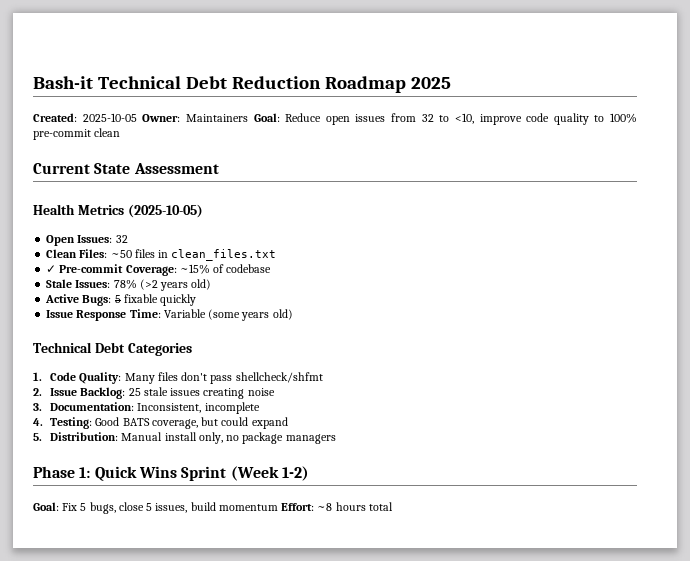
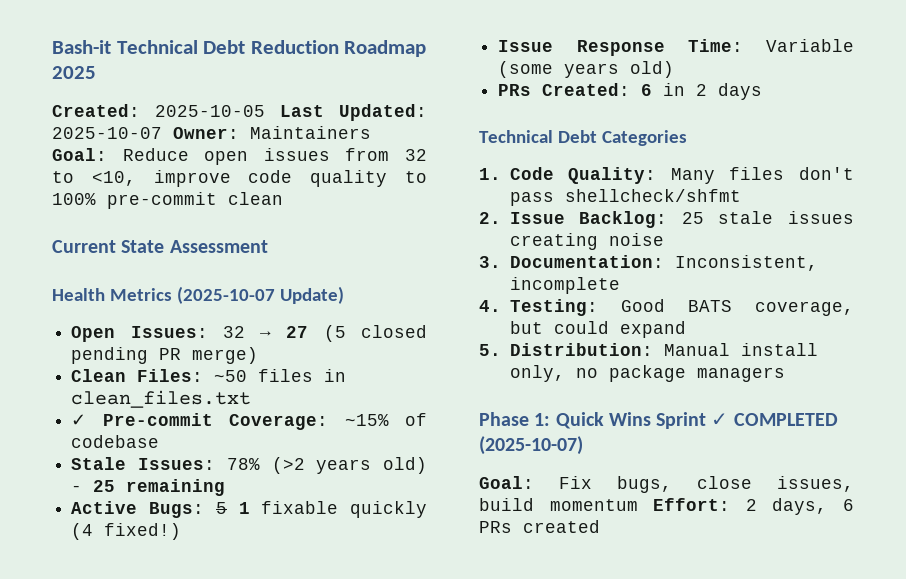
(137, 117) none -> [280,104,427,121] [52,127,162,139] Last Updated: 2025-10-07
[127,204,203,218] (2025-10-05) -> [176,286,344,304] (2025-10-07 Update)
(128, 239) none -> [260,325,427,342] [71,347,259,364] → 27 (5 closed pending PR merge)
(212, 284) none -> [71,479,226,496] - 25 remaining
(121, 299) none -> [238,502,250,514] 1
(197, 300) none -> [71,523,182,540] (4 fixed!)
(293, 314) none -> [498,83,763,100] // PRs Created: 6 in 2 days
[230,466,309,481] (Week 1-2) -> [711,413,838,426] [479,436,583,455] ✓ COMPLETED (2025-10-07)
[80,503,87,511] 5 -> (592, 482) none
[146,503,153,511] 5 -> (752, 482) none
[317,502,393,511] ~8 hours total -> [745,498,854,515] [479,520,600,533] 2 days, 6 PRs created

